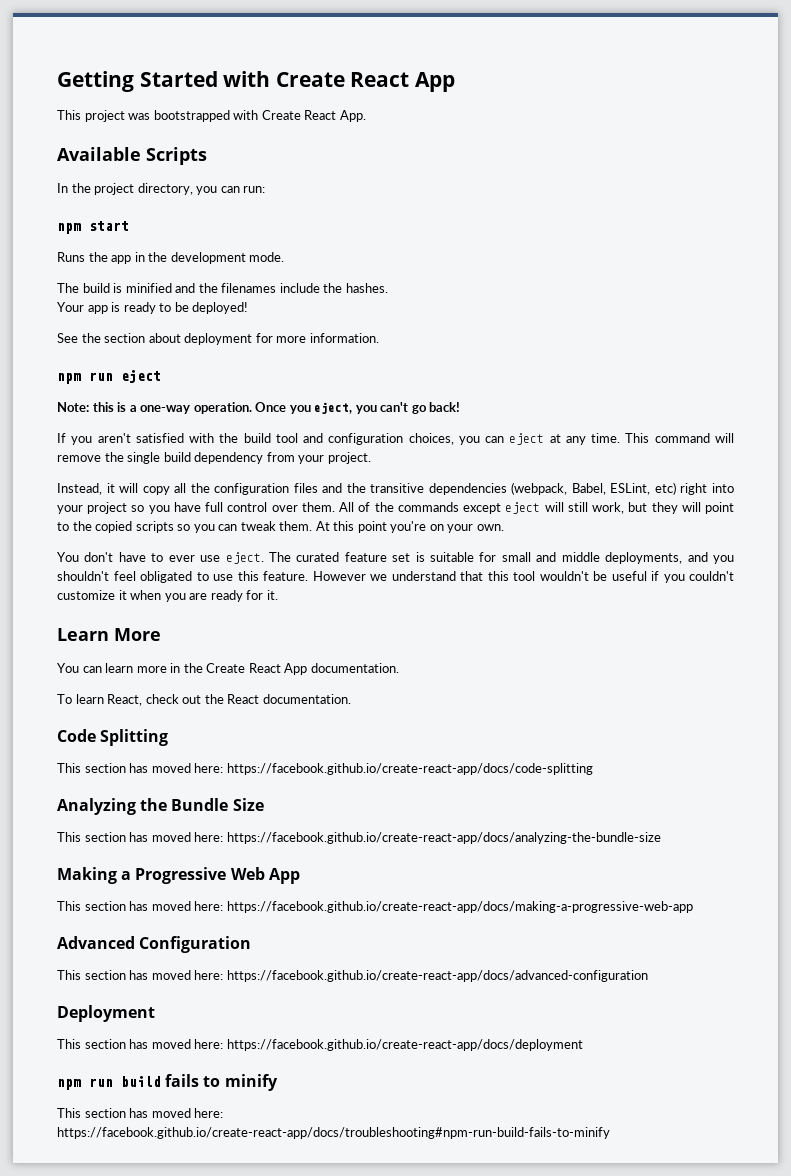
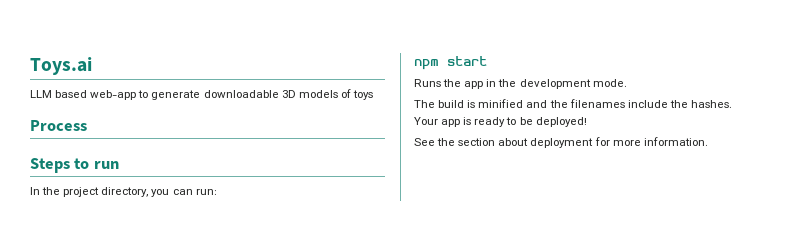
[57,71,455,92] [57,110,366,122] [57,147,207,165] Getting Started with Create React App // This project was bootstrapped with Create React App. // Available Scripts -> [30,57,92,75] [30,89,373,100] [30,120,87,131] [30,158,119,173] Toys.ai // LLM based web-app to generate downloadable 3D models of toys // Process // Steps to run
[57,370,161,384] [57,402,461,414] [57,433,734,445] [57,452,371,464] [57,482,734,495] [57,502,734,514] [57,521,504,533] [57,552,735,564] [57,571,734,583] [57,590,278,602] [57,628,161,641] [57,663,399,675] [57,694,351,706] [57,729,169,746] [57,763,593,775] [57,798,264,815] [57,832,661,844] [57,867,300,884] [57,901,693,913] [57,936,252,953] [57,970,648,982] [57,1005,155,1022] [57,1039,583,1051] [57,1074,278,1091] [57,1108,224,1118] [57,1127,610,1139] // npm run eject // Note: this is a one-way operation. Once you eject, you can't go back! // If you aren't satisfied with the build tool and configuration choices, you can eject at any time. This command will remove the single build dependency from your project. // Instead, it will copy all the configuration files and the transitive dependencies (webpack, Babel, ESLint, etc) right into your project so you have full control over them. All of the commands except eject will still work, but they will point to the copied scripts so you can tweak them. At this point you're on your own. // You don't have to ever use eject. The curated feature set is suitable for small and middle deployments, and you shouldn't feel obligated to use this feature. However we understand that this tool wouldn't be useful if you couldn't customize it when you are ready for it. // Learn More // You can learn more in the Create React App documentation. // To learn React, check out the React documentation. // Code Splitting // This section has moved here: https://facebook.github.io/create-react-app/docs/code-splitting // Analyzing the Bundle Size // This section has moved here: https://facebook.github.io/create-react-app/docs/analyzing-the-bundle-size // Making a Progressive Web App // This section has moved here: https://facebook.github.io/create-react-app/docs/making-a-progressive-web-app // Advanced Configuration // This section has moved here: https://facebook.github.io/create-react-app/docs/advanced-configuration // Deployment // This section has moved here: https://facebook.github.io/create-react-app/docs/deployment // npm run build fails to minify // This section has moved here: https://facebook.github.io/create-react-app/docs/troubleshooting#npm-run-build-fails-to-minify -> (708, 141) none

